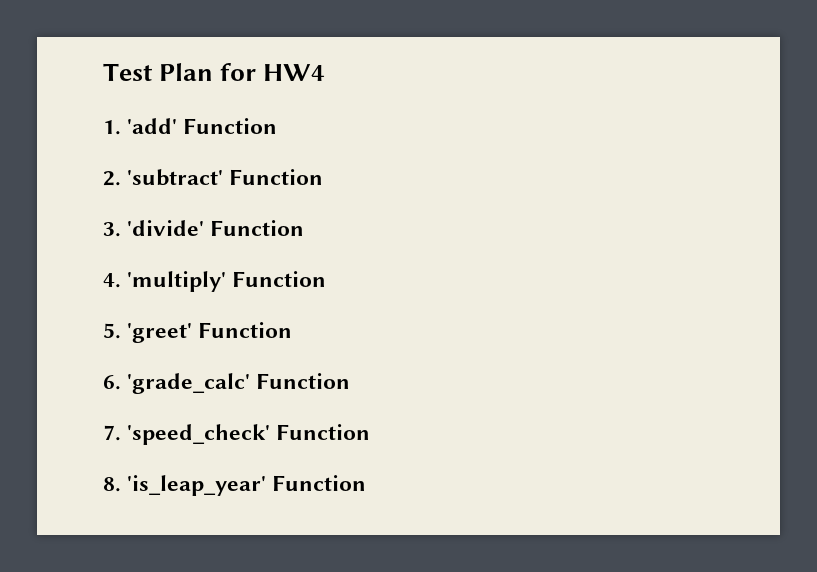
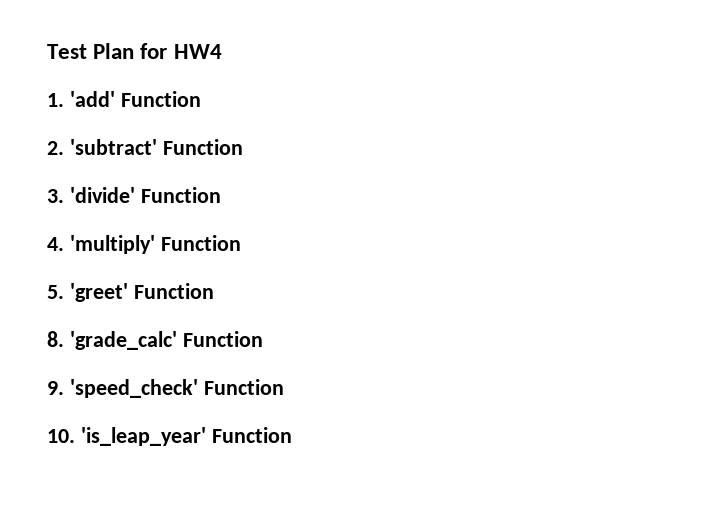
[103,375,121,390] 6. -> [47,331,64,347] 8.
[103,425,121,441] 7. -> [47,381,64,395] 9.
[103,477,121,492] 8. -> [47,429,75,443] 10.

